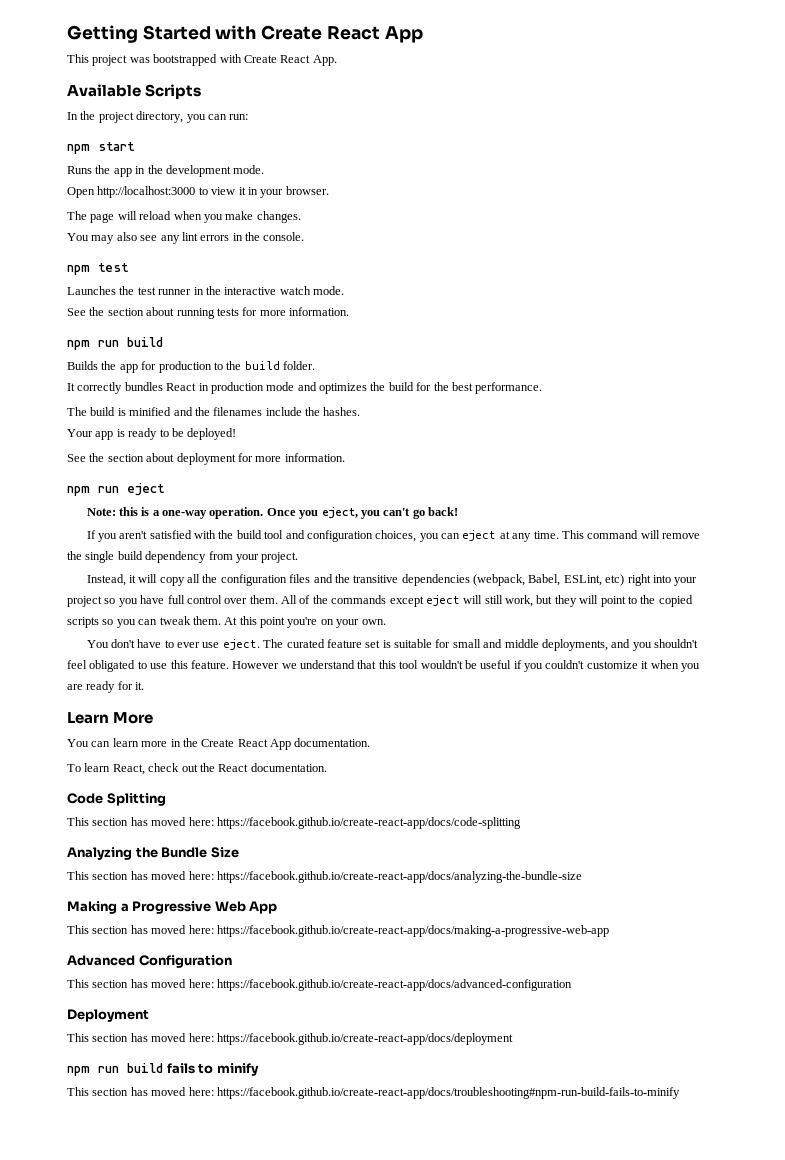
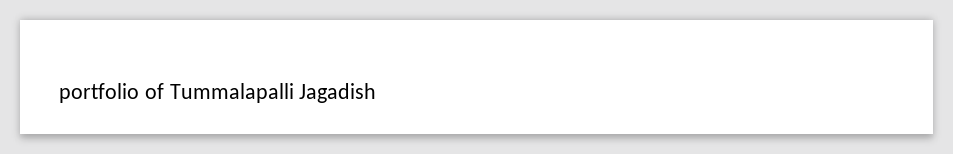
[67,25,423,43] [67,54,337,66] [67,84,202,99] [67,111,249,123] [67,142,135,154] [67,165,265,177] [67,186,329,198] [67,211,301,223] [67,232,305,244] [67,263,129,275] [67,286,344,295] [67,307,349,319] [67,337,163,350] [67,361,315,373] [67,382,543,394] [67,407,361,416] [67,428,237,440] [67,453,345,465] [67,483,165,496] [86,507,459,519] [86,530,701,542] [67,551,299,563] [86,574,698,586] [67,595,693,607] [67,616,386,628] [86,639,699,651] [67,660,700,672] [67,681,145,693] [67,712,154,724] [67,738,371,750] [67,763,327,775] [67,793,166,806] [67,817,521,829] [67,847,239,860] [67,871,582,883] [67,901,278,914] [67,925,609,937] [67,955,232,968] [67,979,572,991] [67,1009,149,1022] [67,1033,513,1045] [67,1063,259,1076] [67,1087,680,1099] Getting Started with Create React App // This project was bootstrapped with Create React App. // Available Scripts // In the project directory, you can run: // npm start // Runs the app in the development mode. // Open http://localhost:3000 to view it in your browser. // The page will reload when you make changes. // You may also see any lint errors in the console. // npm test // Launches the test runner in the interactive watch mode. // See the section about running tests for more information. // npm run build // Builds the app for production to the build folder. // It correctly bundles React in production mode and optimizes the build for the best performance. // The build is minified and the filenames include the hashes. // Your app is ready to be deployed! // See the section about deployment for more information. // npm run eject // Note: this is a one-way operation. Once you eject, you can't go back! // If you aren't satisfied with the build tool and configuration choices, you can eject at any time. This command will remove the single build dependency from your project. // Instead, it will copy all the configuration files and the transitive dependencies (webpack, Babel, ESLint, etc) right into your project so you have full control over them. All of the commands except eject will still work, but they will point to the copied scripts so you can tweak them. At this point you're on your own. // You don't have to ever use eject. The curated feature set is suitable for small and middle deployments, and you shouldn't feel obligated to use this feature. However we understand that this tool wouldn't be useful if you couldn't customize it when you are ready for it. // Learn More // You can learn more in the Create React App documentation. // To learn React, check out the React documentation. // Code Splitting // This section has moved here: https://facebook.github.io/create-react-app/docs/code-splitting // Analyzing the Bundle Size // This section has moved here: https://facebook.github.io/create-react-app/docs/analyzing-the-bundle-size // Making a Progressive Web App // This section has moved here: https://facebook.github.io/create-react-app/docs/making-a-progressive-web-app // Advanced Configuration // This section has moved here: https://facebook.github.io/create-react-app/docs/advanced-configuration // Deployment // This section has moved here: https://facebook.github.io/create-react-app/docs/deployment // npm run build fails to minify // This section has moved here: https://facebook.github.io/create-react-app/docs/troubleshooting#npm-run-build-fails-to-minify -> [59,83,377,103] portfolio of Tummalapalli Jagadish

